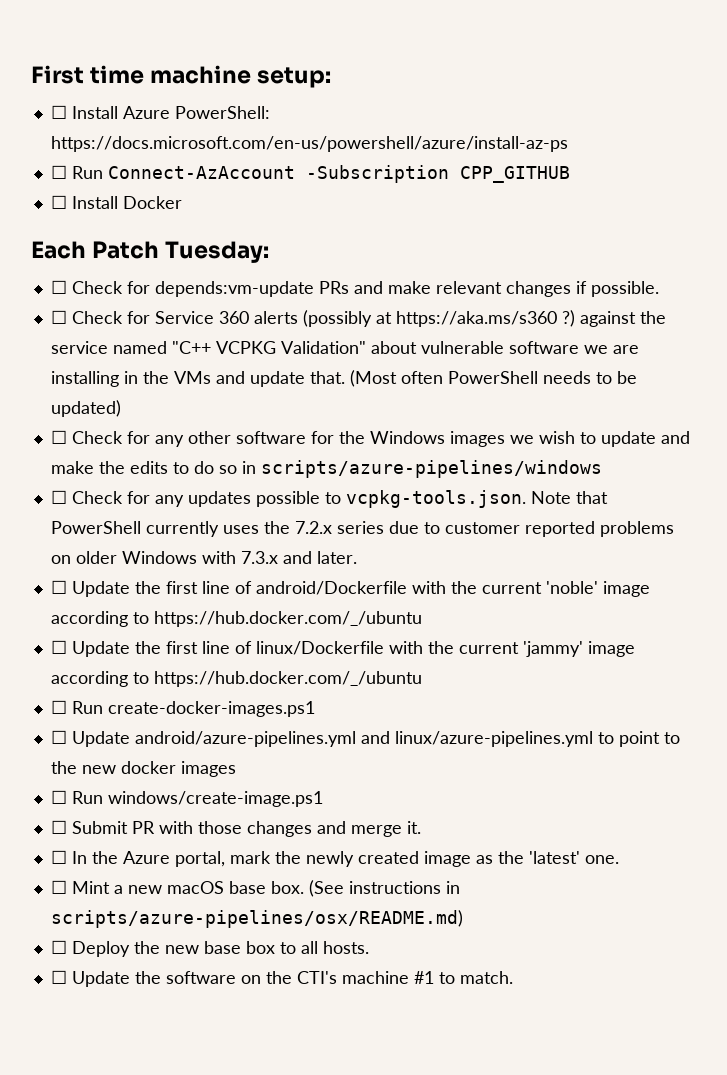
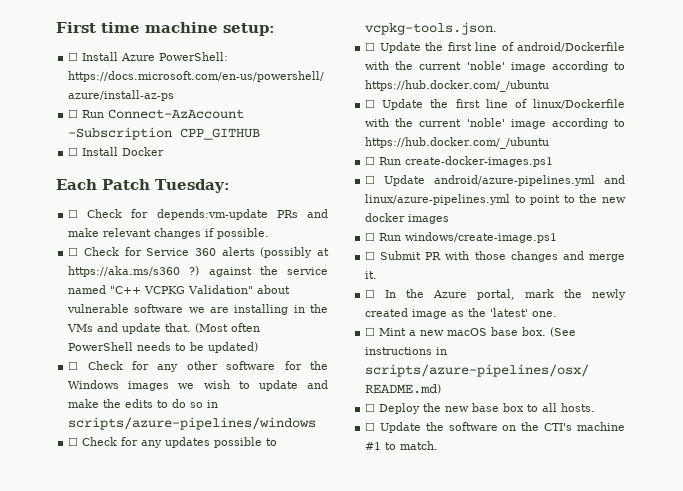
[530,491,608,504] [50,521,674,537] [50,551,357,564] Note that PowerShell currently uses the 7.2.x series due to customer reported problems on older Windows with 7.3.x and later. -> (498, 28) none
[522,641,583,657] 'jammy' -> [466,118,505,127] 'noble'

